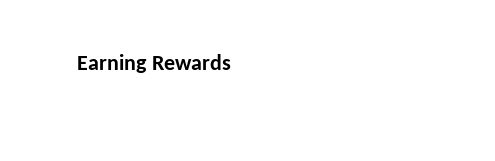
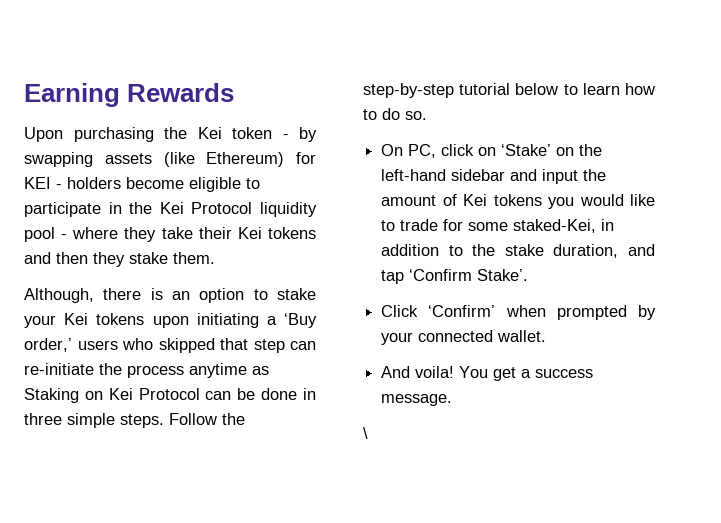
(231, 62) none -> [24,127,317,142] [24,152,316,167] [24,177,260,192] [24,202,317,217] [24,227,316,242] [24,252,215,267] [24,288,316,303] [24,313,317,328] [24,338,316,353] [24,363,269,378] [24,388,316,403] [24,413,245,428] [363,83,655,98] [363,108,427,120] [381,144,603,158] [381,169,607,184] [381,194,655,209] [381,219,615,233] [381,244,655,258] [381,269,529,284] [381,305,656,320] [381,330,547,345] [381,366,594,381] [381,394,453,406] [363,427,368,439] // Upon purchasing the Kei token - by swapping assets (like Ethereum) for KEI - holders become eligible to participate in the Kei Protocol liquidity pool - where they take their Kei tokens and then they stake them. // Although, there is an option to stake your Kei tokens upon initiating a ‘Buy order,’ users who skipped that step can re-initiate the process anytime as Staking on Kei Protocol can be done in three simple steps. Follow the step-by-step tutorial below to learn how to do so. // On PC, click on ‘Stake’ on the left-hand sidebar and input the amount of Kei tokens you would like to trade for some staked-Kei, in addition to the stake duration, and tap ‘Confirm Stake’. // Click ‘Confirm’ when prompted by your connected wallet. // And voila! You get a success message. // \

